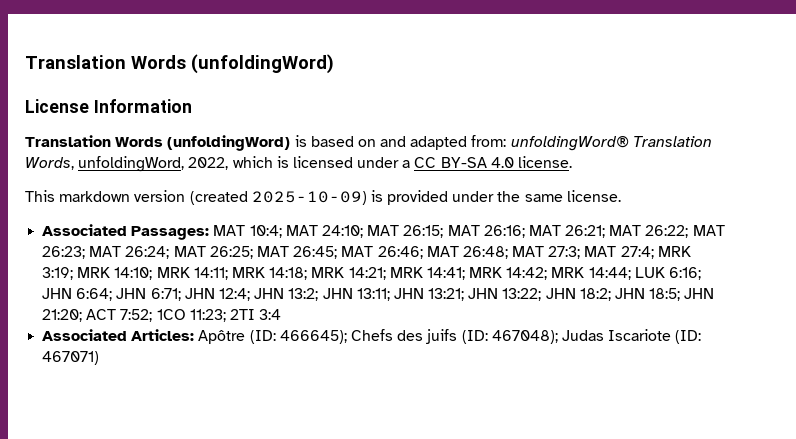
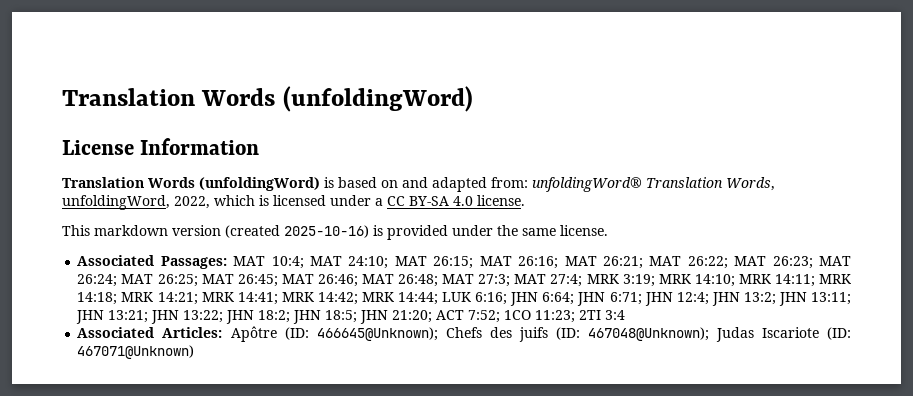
[251,191,367,205] 2025-10-09) -> [284,225,369,238] 2025-10-16)
[279,330,347,344] 466645); -> [316,327,438,341] 466645@Unknown);
[491,330,558,344] 467048); -> [587,327,709,341] 467048@Unknown);
[42,351,100,365] 467071) -> [77,345,195,359] 467071@Unknown)

